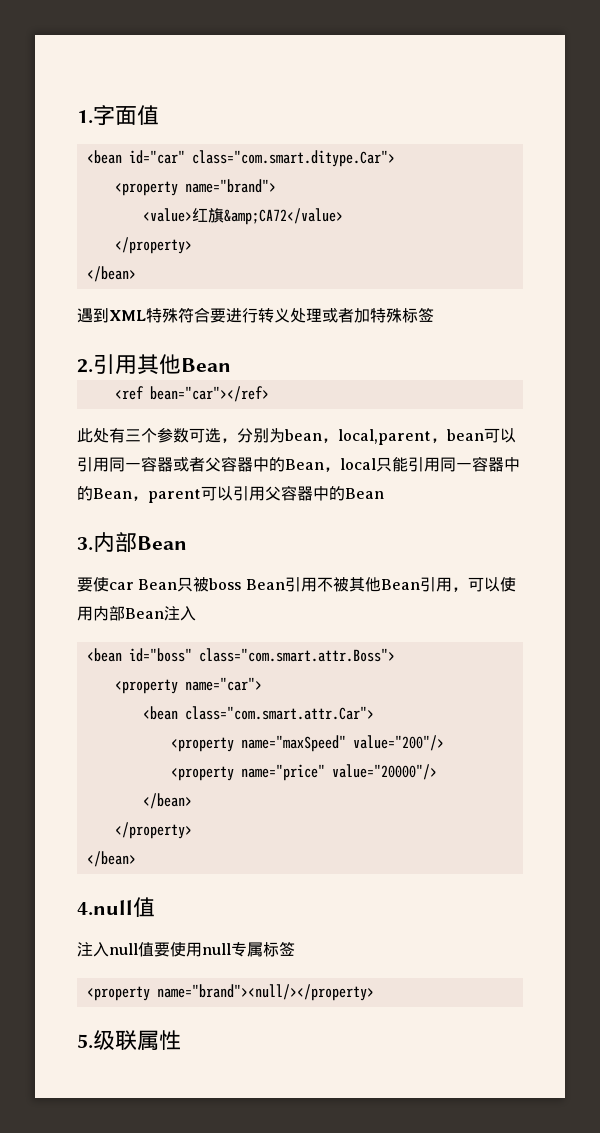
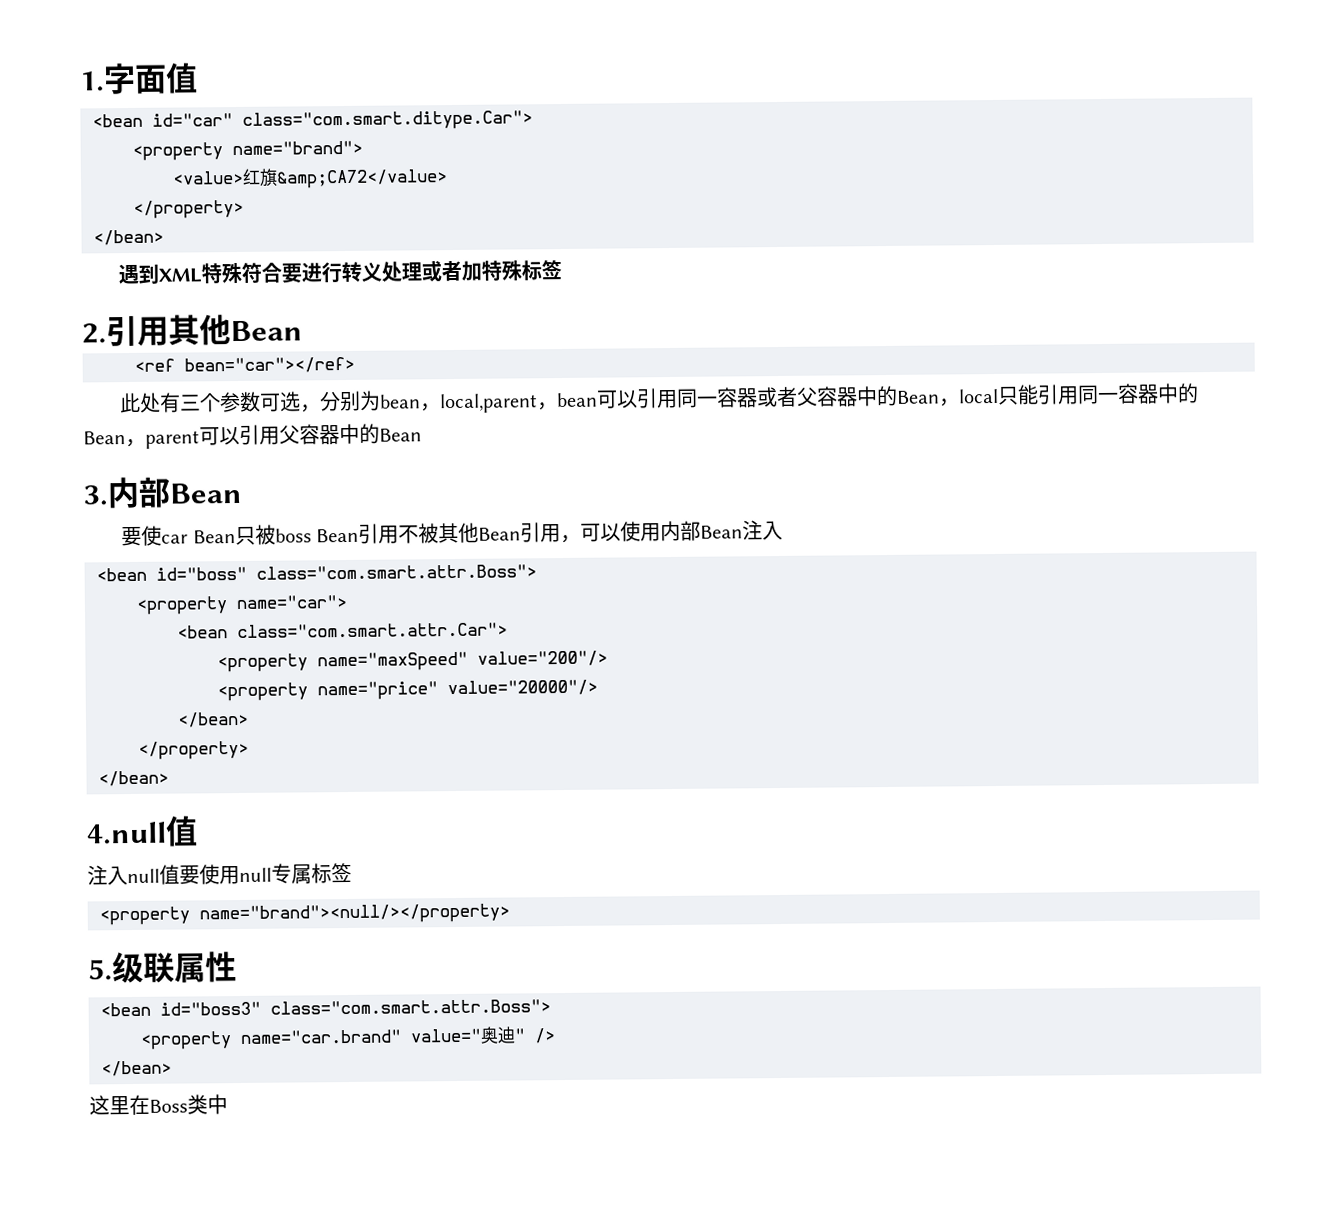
(181, 1040) none -> [100,999,551,1017] [140,1026,556,1050] [101,1060,172,1077] [89,1094,228,1116] // <bean id="boss3" class="com.smart.attr.Boss"> // <property name="car.brand" value="奥迪" /> // </bean> // 这里在Boss类中

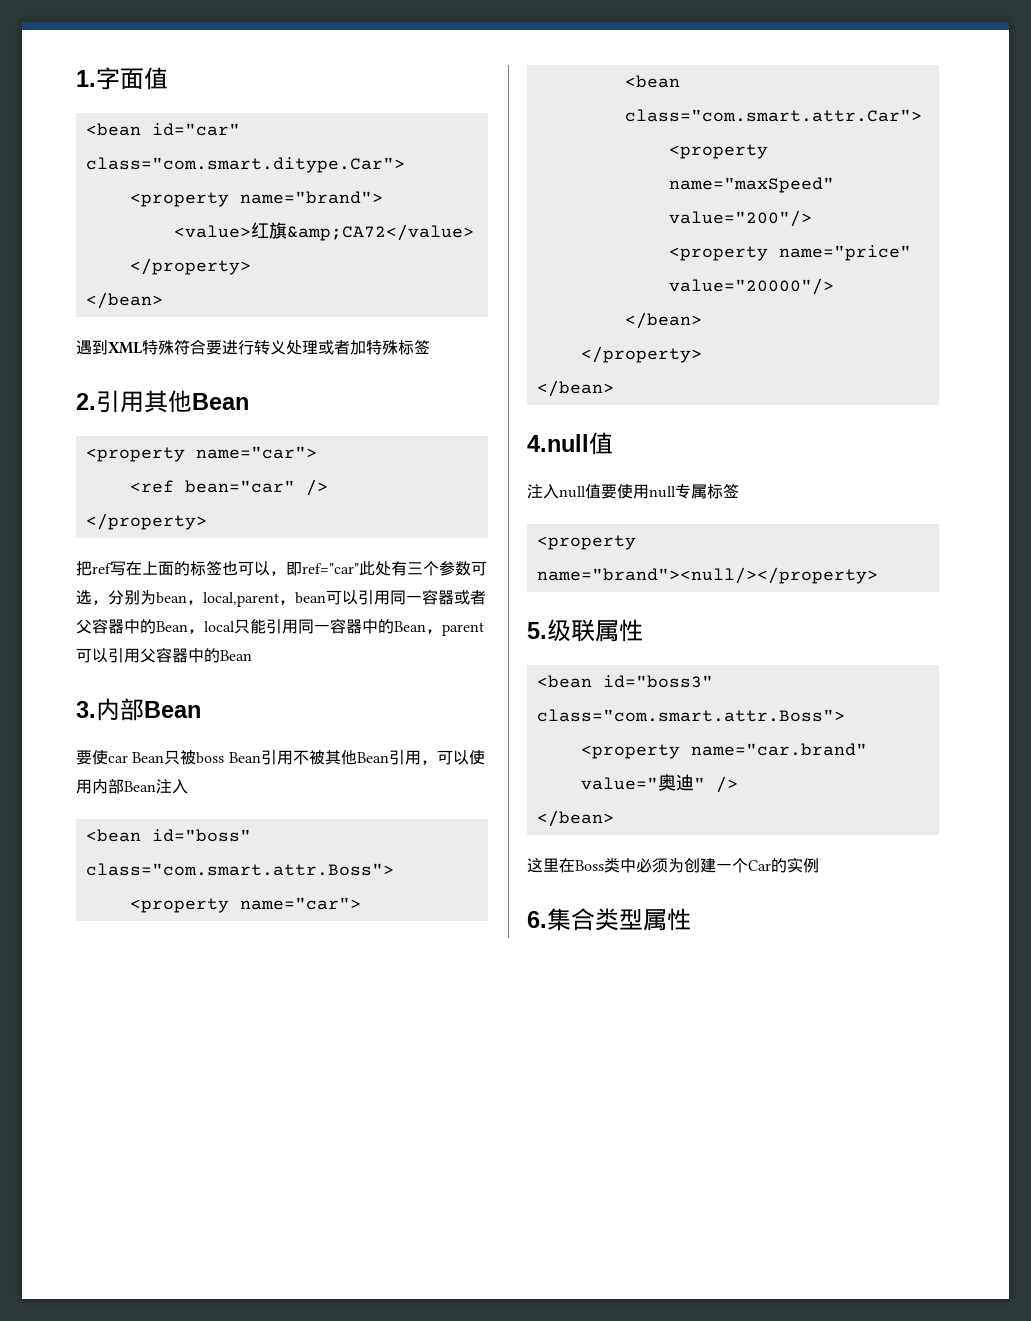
(303, 331) none -> [85,446,317,462] // <property name="car">
[184,356,355,374] bean="car"></ref> // -> [184,479,328,496] [85,513,207,530] [76,560,359,576] bean="car" /> // </property> // 把ref写在上面的标签也可以，即ref="car"
(228, 1104) none -> [636,857,819,873] [527,908,691,931] 必须为创建一个Car的实例 // 6.集合类型属性

